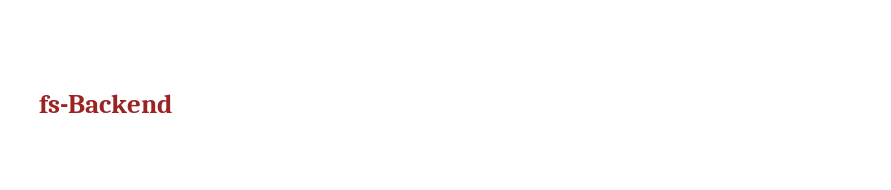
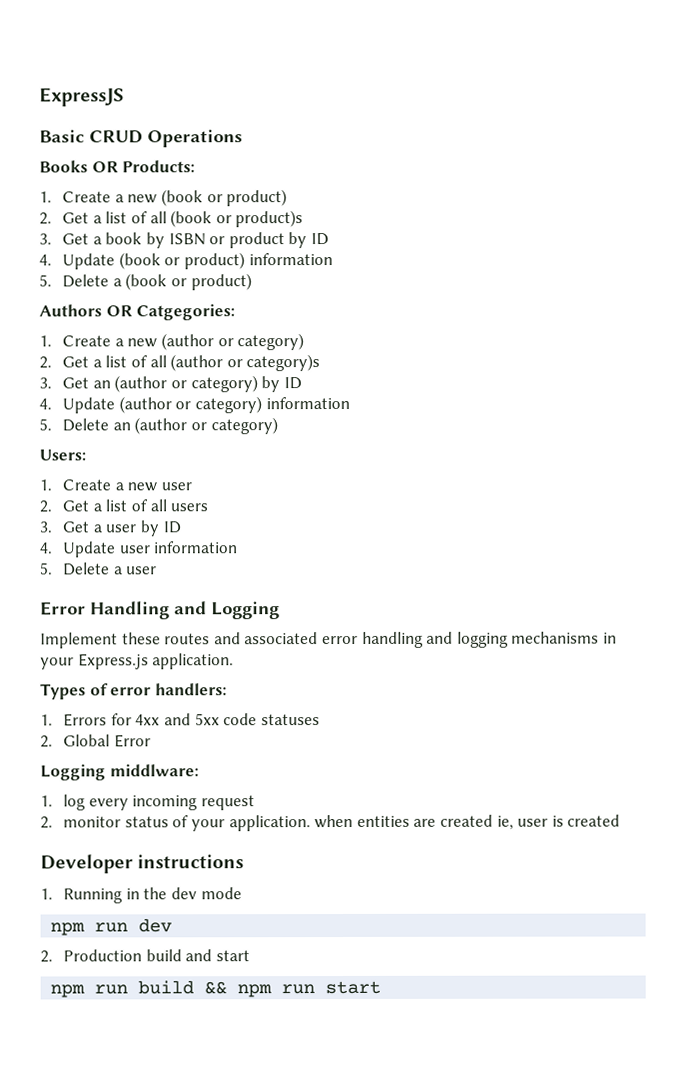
[39,94,172,113] fs-Backend -> [39,87,125,107] [39,129,243,148] [39,160,196,173] [39,189,288,207] [39,210,304,228] [39,232,329,249] [39,252,333,270] [39,273,252,291] [39,304,236,321] [39,333,305,351] [39,354,321,372] [39,375,302,393] [39,396,350,414] [39,417,278,435] [39,449,86,461] [39,479,192,492] [39,499,209,513] [39,520,181,537] [40,541,239,558] [40,562,158,576] [40,601,280,620] [40,631,617,649] [40,653,235,670] [40,683,227,700] [40,713,320,727] [40,734,151,748] [40,764,199,781] [40,794,255,811] [40,814,621,832] [40,854,245,874] [40,887,242,904] [50,918,173,936] [40,949,250,963] [50,980,382,998] ExpressJS // Basic CRUD Operations // Books OR Products: // 1. Create a new (book or product) // 2. Get a list of all (book or product)s // 3. Get a book by ISBN or product by ID // 4. Update (book or product) information // 5. Delete a (book or product) // Authors OR Catgegories: // 1. Create a new (author or category) // 2. Get a list of all (author or category)s // 3. Get an (author or category) by ID // 4. Update (author or category) information // 5. Delete an (author or category) // Users: // 1. Create a new user // 2. Get a list of all users // 3. Get a user by ID // 4. Update user information // 5. Delete a user // Error Handling and Logging // Implement these routes and associated error handling and logging mechanisms in your Express.js application. // Types of error handlers: // 1. Errors for 4xx and 5xx code statuses // 2. Global Error // Logging middlware: // 1. log every incoming request // 2. monitor status of your application. when entities are created ie, user is created // Developer instructions // 1. Running in the dev mode // npm run dev // 2. Production build and start // npm run build && npm run start

